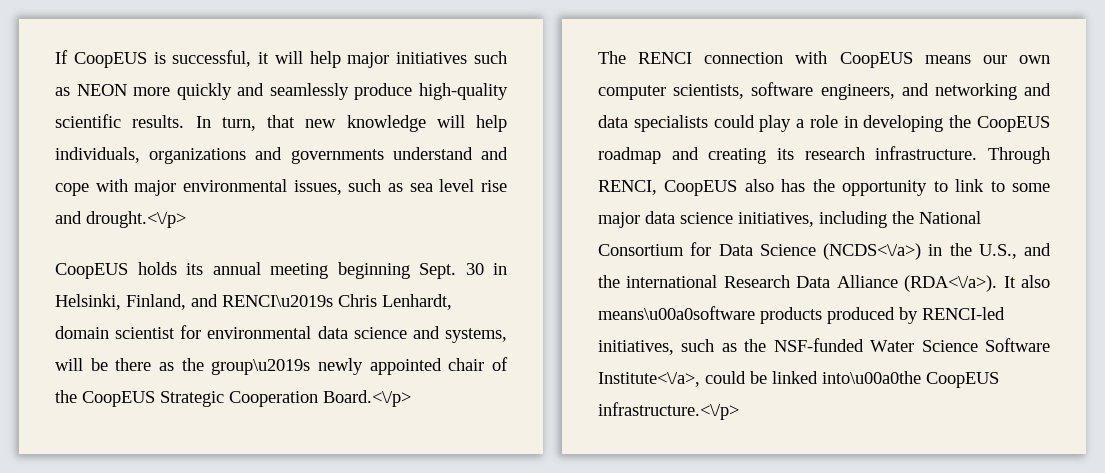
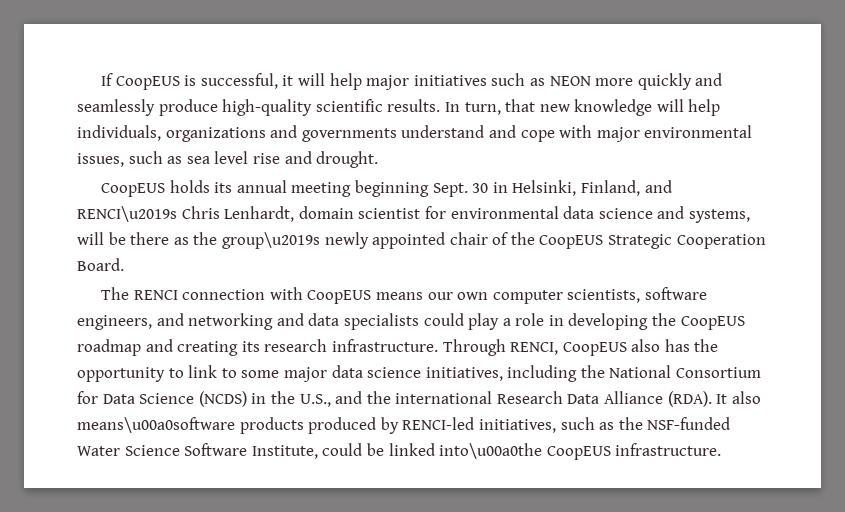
[86,211,186,228] drought.<\/p> -> [316,151,379,168] drought.
[323,390,411,407] Board.<\/p> -> [77,258,124,271] Board.
[823,243,921,260] (NCDS<\/a>) -> [198,391,247,407] (NCDS)
[904,275,998,292] (RDA<\/a>). -> [667,391,712,407] (RDA).
[598,372,700,387] Institute<\/a>, -> [251,445,318,459] Institute,
[598,402,739,420] infrastructure.<\/p> -> [615,443,722,456] infrastructure.

